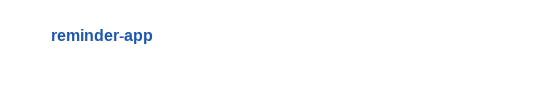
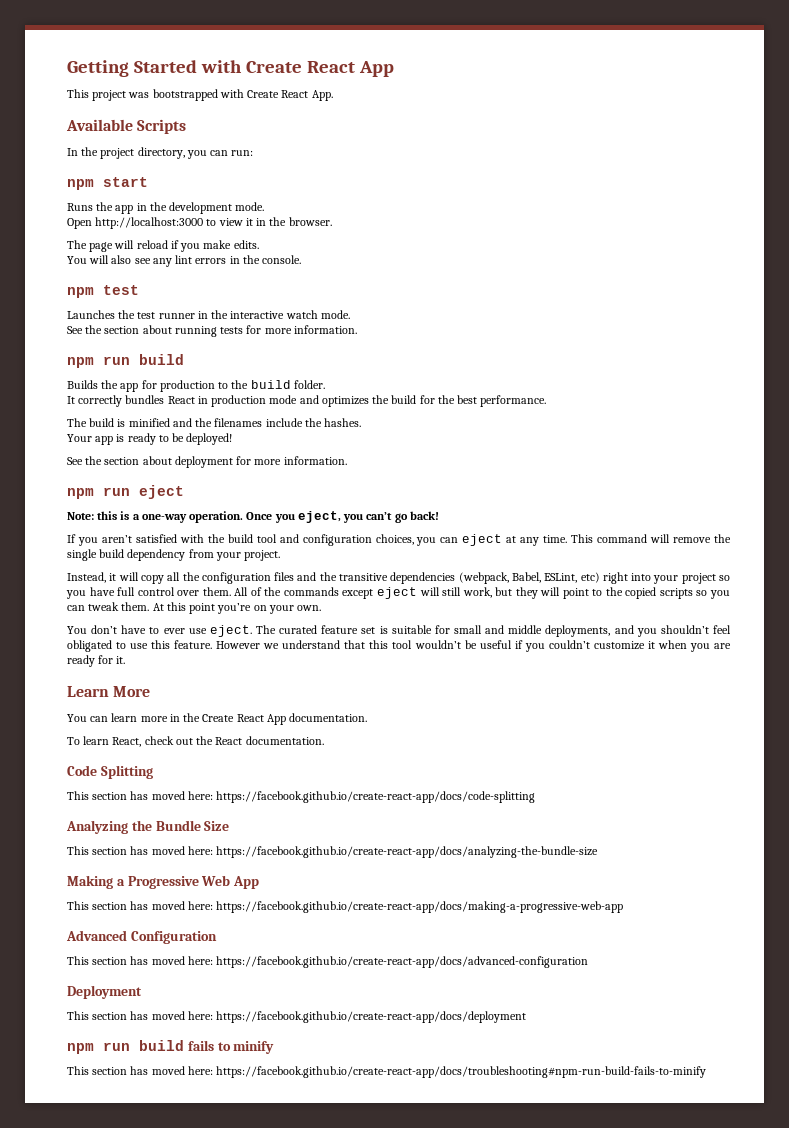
[51,29,153,44] reminder-app -> [67,60,394,77] [67,89,333,101] [66,119,187,134] [67,147,254,159] [67,177,148,190] [67,202,265,214] [67,217,332,229] [67,240,259,252] [67,255,302,267] [67,285,139,298] [67,310,350,319] [67,325,357,337] [67,354,184,368] [67,380,325,392] [67,395,547,407] [67,418,362,427] [67,433,233,445] [67,456,347,468] [67,485,184,499] [67,511,439,523] [67,534,732,546] [67,549,281,561] [67,572,730,584] [66,587,730,599] [67,602,322,614] [67,625,731,637] [67,640,731,652] [67,655,126,667] [67,686,151,697] [67,713,368,725] [67,736,324,747] [67,765,153,779] [67,791,536,803] [66,820,230,834] [67,846,599,858] [67,875,260,889] [67,901,624,913] [66,930,217,944] [67,956,589,968] [67,985,142,999] [67,1011,527,1023] [67,1040,275,1054] [67,1066,707,1078] Getting Started with Create React App // This project was bootstrapped with Create React App. // Available Scripts // In the project directory, you can run: // npm start // Runs the app in the development mode. // Open http://localhost:3000 to view it in the browser. // The page will reload if you make edits. // You will also see any lint errors in the console. // npm test // Launches the test runner in the interactive watch mode. // See the section about running tests for more information. // npm run build // Builds the app for production to the build folder. // It correctly bundles React in production mode and optimizes the build for the best performance. // The build is minified and the filenames include the hashes. // Your app is ready to be deployed! // See the section about deployment for more information. // npm run eject // Note: this is a one-way operation. Once you eject, you can’t go back! // If you aren’t satisfied with the build tool and configuration choices, you can eject at any time. This command will remove the single build dependency from your project. // Instead, it will copy all the configuration files and the transitive dependencies (webpack, Babel, ESLint, etc) right into your project so you have full control over them. All of the commands except eject will still work, but they will point to the copied scripts so you can tweak them. At this point you’re on your own. // You don’t have to ever use eject. The curated feature set is suitable for small and middle deployments, and you shouldn’t feel obligated to use this feature. However we understand that this tool wouldn’t be useful if you couldn’t customize it when you are ready for it. // Learn More // You can learn more in the Create React App documentation. // To learn React, check out the React documentation. // Code Splitting // This section has moved here: https://facebook.github.io/create-react-app/docs/code-splitting // Analyzing the Bundle Size // This section has moved here: https://facebook.github.io/create-react-app/docs/analyzing-the-bundle-size // Making a Progressive Web App // This section has moved here: https://facebook.github.io/create-react-app/docs/making-a-progressive-web-app // Advanced Configuration // This section has moved here: https://facebook.github.io/create-react-app/docs/advanced-configuration // Deployment // This section has moved here: https://facebook.github.io/create-react-app/docs/deployment // npm run build fails to minify // This section has moved here: https://facebook.github.io/create-react-app/docs/troubleshooting#npm-run-build-fails-to-minify

